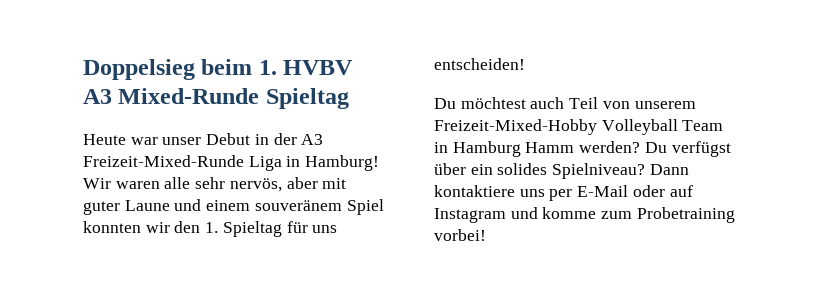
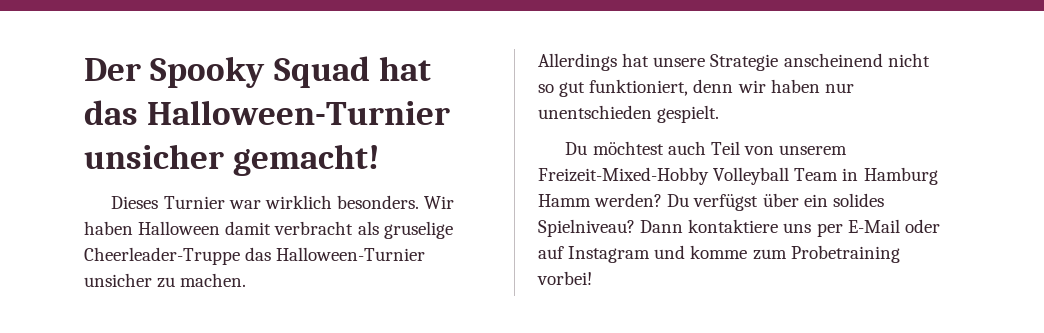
[83,59,354,80] [83,88,349,109] [83,133,324,145] [83,155,380,171] [83,177,347,192] [83,199,384,215] [83,221,338,237] [434,58,525,70] Doppelsieg beim 1. HVBV A3 Mixed-Runde Spieltag // Heute war unser Debut in der A3 Freizeit-Mixed-Runde Liga in Hamburg! Wir waren alle sehr nervös, aber mit guter Laune und einem souveränem Spiel konnten wir den 1. Spieltag für uns entscheiden! -> [84,56,431,88] [84,100,451,125] [84,144,381,176] [111,195,455,209] [84,221,453,239] [84,247,426,265] [84,273,247,288] [538,53,930,71] [538,79,854,97] [538,105,720,123] Der Spooky Squad hat das Halloween-Turnier unsicher gemacht! // Dieses Turnier war wirklich besonders. Wir haben Halloween damit verbracht als gruselige Cheerleader-Truppe das Halloween-Turnier unsicher zu machen. // Allerdings hat unsere Strategie anscheinend nicht so gut funktioniert, denn wir haben nur unentschieden gespielt.

